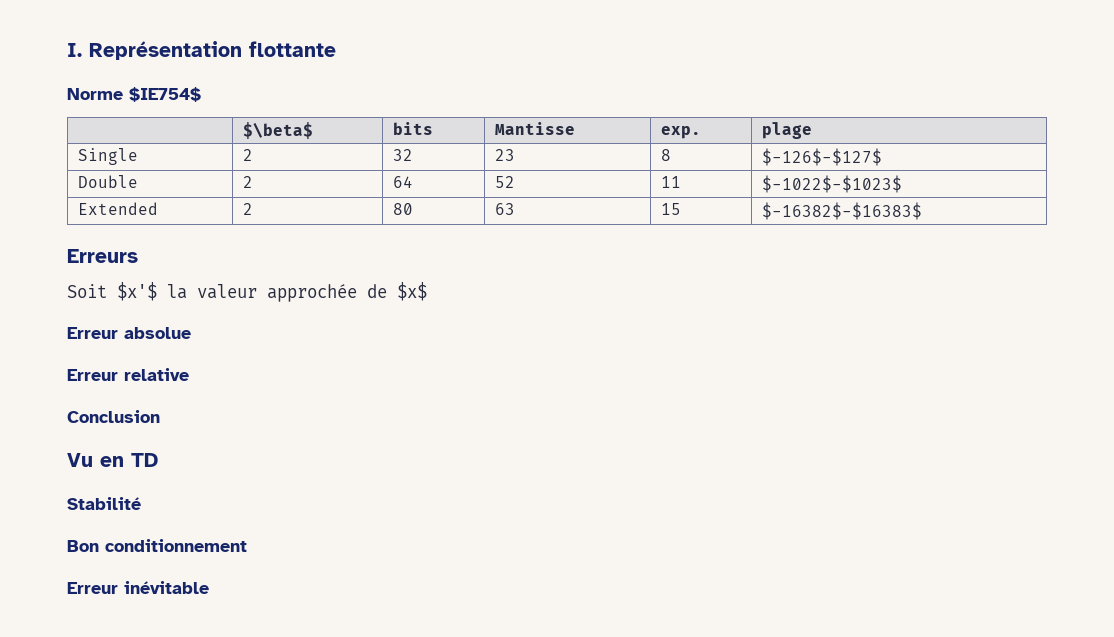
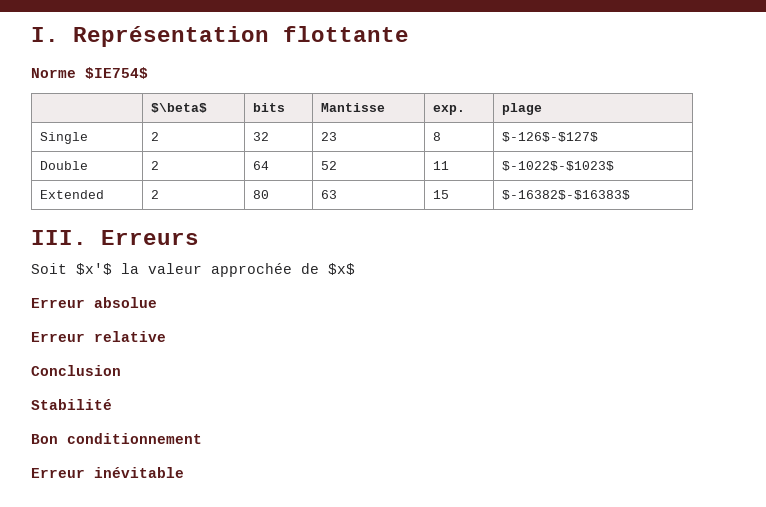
(923, 211) none -> [31,230,87,245] III.
[67,453,158,467] // Vu en TD -> (121, 370) none

